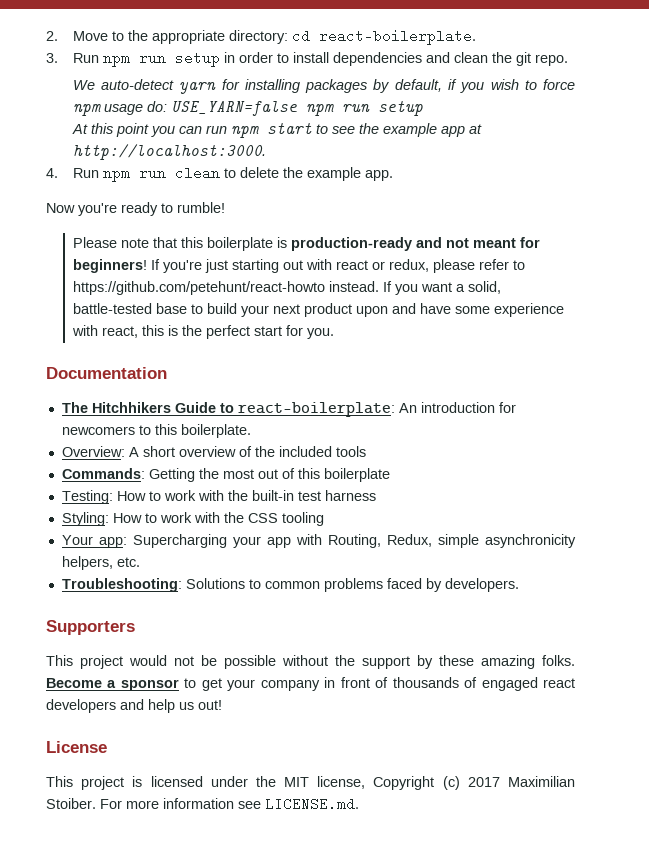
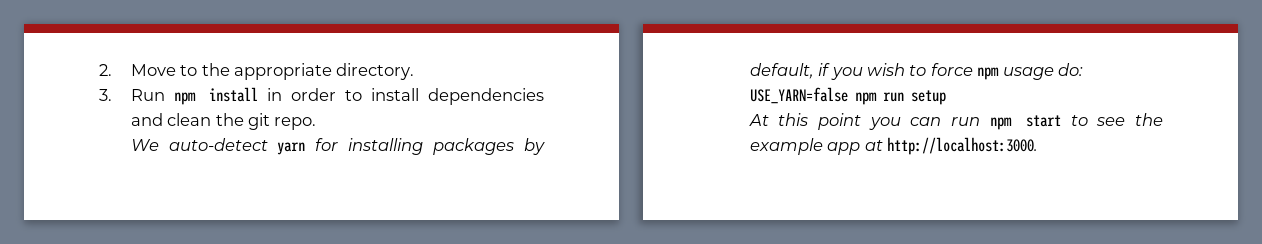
[228,29,476,45] directory: cd react-boilerplate. -> [336,63,415,80] directory.
[138,51,220,67] run setup -> [208,87,258,102] install
[46,166,393,182] [46,202,225,216] [72,237,540,251] [72,259,525,273] [72,281,501,295] [72,303,564,317] [71,325,334,339] [46,367,167,379] [61,402,516,417] [61,424,251,438] [61,446,366,457] [61,468,390,482] [61,490,376,504] [61,512,324,526] [61,534,576,548] [61,556,140,570] [61,578,519,592] [46,620,135,635] [46,655,575,669] [46,677,575,691] [46,699,222,713] [46,741,107,753] [46,776,575,790] [46,797,359,811] // 4. Run npm run clean to delete the example app. // Now you're ready to rumble! // Please note that this boilerplate is production-ready and not meant for beginners! If you're just starting out with react or redux, please refer to https://github.com/petehunt/react-howto instead. If you want a solid, battle-tested base to build your next product upon and have some experience with react, this is the perfect start for you. // Documentation // The Hitchhikers Guide to react-boilerplate: An introduction for newcomers to this boilerplate. // Overview: A short overview of the included tools // Commands: Getting the most out of this boilerplate // Testing: How to work with the built-in test harness // Styling: How to work with the CSS tooling // Your app: Supercharging your app with Routing, Redux, simple asynchronicity helpers, etc. // Troubleshooting: Solutions to common problems faced by developers. // Supporters // This project would not be possible without the support by these amazing folks. Become a sponsor to get your company in front of thousands of engaged react developers and help us out! // License // This project is licensed under the MIT license, Copyright (c) 2017 Maximilian Stoiber. For more information see LICENSE.md. -> (1038, 146) none

